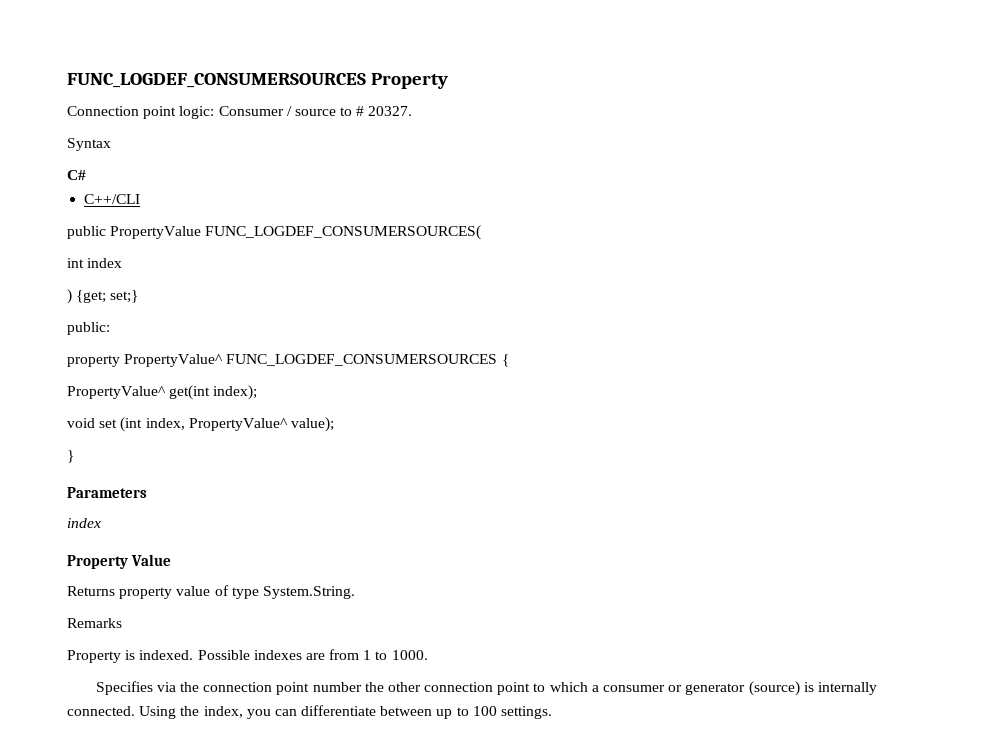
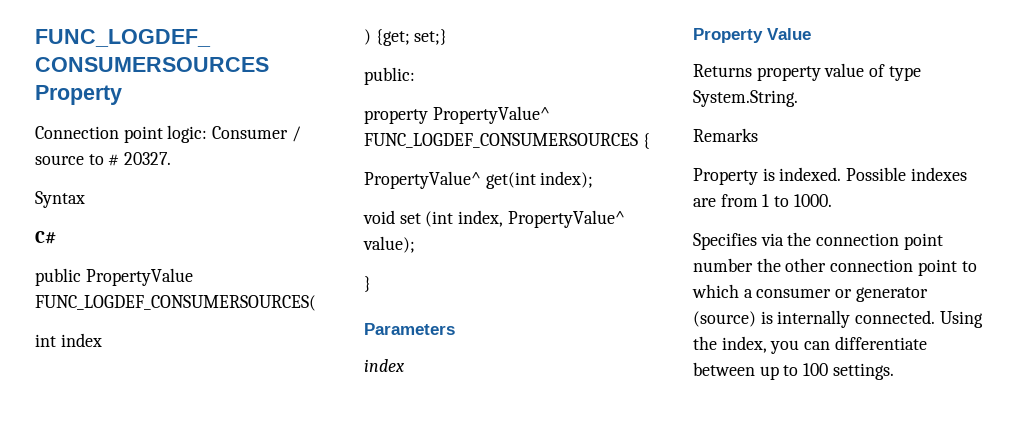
[84,194,141,204] // C++/CLI -> (56, 237) none

